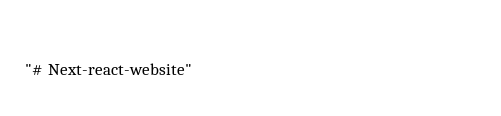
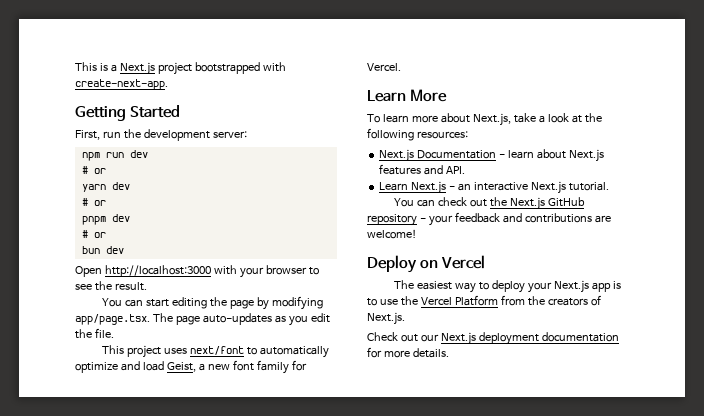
[25,63,192,75] "# Next-react-website" -> [75,62,286,75] [75,79,168,90] [75,105,181,121] [75,129,247,141] [81,150,148,161] [81,166,106,174] [81,182,130,192] [81,198,106,206] [81,214,130,225] [81,230,106,238] [81,246,124,254] [75,265,319,278] [75,281,147,291] [101,296,323,310] [75,313,330,326] [75,328,114,339] [101,345,329,358] [75,360,307,374] [367,63,401,71] [367,89,448,102] [367,113,602,126] [367,128,468,141] [379,149,604,162] [379,164,466,175] [379,181,609,194] [393,197,585,210] [367,212,611,226] [367,229,417,239] [367,255,486,273] [393,280,621,293] [367,295,601,306] [367,312,405,325] [367,332,619,345] [367,347,449,358] This is a Next.js project bootstrapped with create-next-app. // Getting Started // First, run the development server: // npm run dev // # or // yarn dev // # or // pnpm dev // # or // bun dev // Open http://localhost:3000 with your browser to see the result. // You can start editing the page by modifying app/page.tsx. The page auto-updates as you edit the file. // This project uses next/font to automatically optimize and load Geist, a new font family for Vercel. // Learn More // To learn more about Next.js, take a look at the following resources: // Next.js Documentation - learn about Next.js features and API. // Learn Next.js - an interactive Next.js tutorial. // You can check out the Next.js GitHub repository - your feedback and contributions are welcome! // Deploy on Vercel // The easiest way to deploy your Next.js app is to use the Vercel Platform from the creators of Next.js. // Check out our Next.js deployment documentation for more details.

